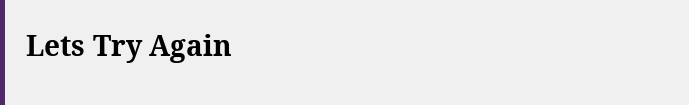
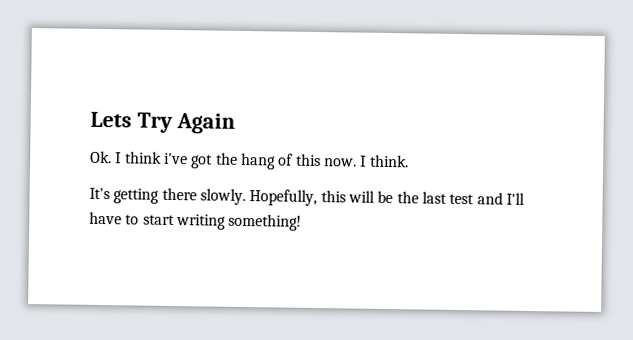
(233, 48) none -> [90,150,409,170] [89,187,525,207] [89,211,303,231] // Ok. I think i've got the hang of this now. I think. // It's getting there slowly. Hopefully, this will be the last test and I'll have to start writing something!

